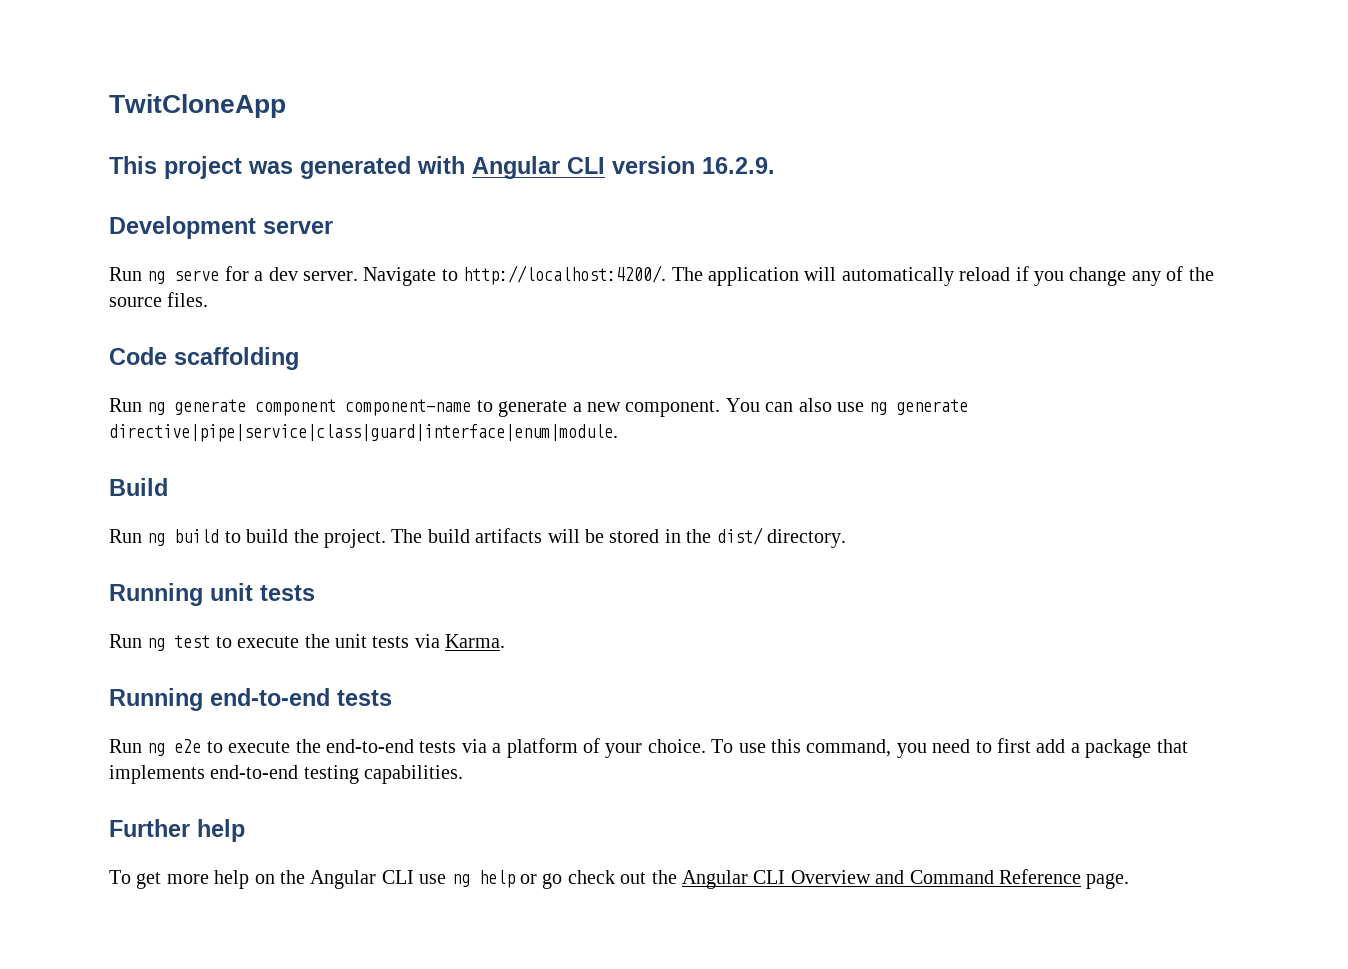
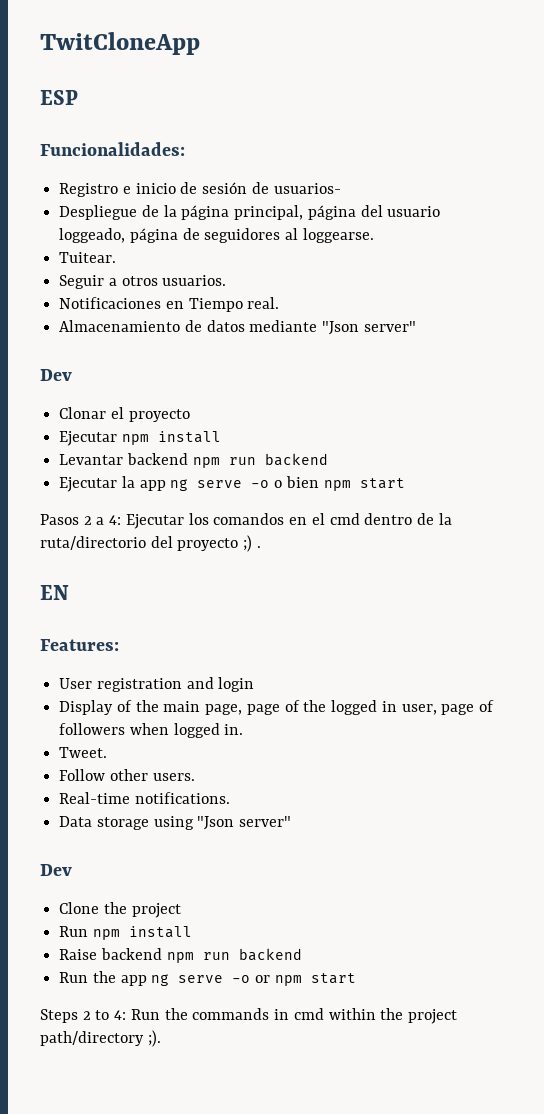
[109,156,775,179] [109,216,333,239] [109,265,1214,286] [109,292,209,307] [109,347,299,370] [109,398,969,417] [109,424,618,442] [109,478,168,496] [109,527,846,548] [109,583,315,606] [109,634,506,651] [109,688,392,711] [109,738,1188,758] [109,765,464,784] [109,819,245,842] [109,869,1130,889] This project was generated with Angular CLI version 16.2.9. // Development server // Run ng serve for a dev server. Navigate to http://localhost:4200/. The application will automatically reload if you change any of the source files. // Code scaffolding // Run ng generate component component-name to generate a new component. You can also use ng generate directive|pipe|service|class|guard|interface|enum|module. // Build // Run ng build to build the project. The build artifacts will be stored in the dist/ directory. // Running unit tests // Run ng test to execute the unit tests via Karma. // Running end-to-end tests // Run ng e2e to execute the end-to-end tests via a platform of your choice. To use this command, you need to first add a package that implements end-to-end testing capabilities. // Further help // To get more help on the Angular CLI use ng help or go check out the Angular CLI Overview and Command Reference page. -> [40,90,78,105] [40,142,185,156] [59,182,341,197] [59,205,441,220] [59,228,374,243] [59,252,117,263] [59,275,227,289] [59,297,280,312] [59,320,416,335] [40,369,72,381] [59,407,190,422] [59,431,221,446] [59,453,328,468] [59,476,405,492] [40,513,452,529] [40,535,261,552] [40,585,69,600] [40,639,119,651] [59,677,255,692] [59,700,494,715] [59,723,244,738] [59,747,108,758] [59,769,195,781] [59,792,230,804] [59,816,292,830] [40,864,72,876] [59,902,181,918] [59,926,192,940] [59,948,302,963] [59,971,356,986] [40,1008,457,1024] [40,1030,161,1047] ESP // Funcionalidades: // Registro e inicio de sesión de usuarios- // Despliegue de la página principal, página del usuario loggeado, página de seguidores al loggearse. // Tuitear. // Seguir a otros usuarios. // Notificaciones en Tiempo real. // Almacenamiento de datos mediante "Json server" // Dev // Clonar el proyecto // Ejecutar npm install // Levantar backend npm run backend // Ejecutar la app ng serve -o o bien npm start // Pasos 2 a 4: Ejecutar los comandos en el cmd dentro de la ruta/directorio del proyecto ;) . // EN // Features: // User registration and login // Display of the main page, page of the logged in user, page of followers when logged in. // Tweet. // Follow other users. // Real-time notifications. // Data storage using "Json server" // Dev // Clone the project // Run npm install // Raise backend npm run backend // Run the app ng serve -o or npm start // Steps 2 to 4: Run the commands in cmd within the project path/directory ;).

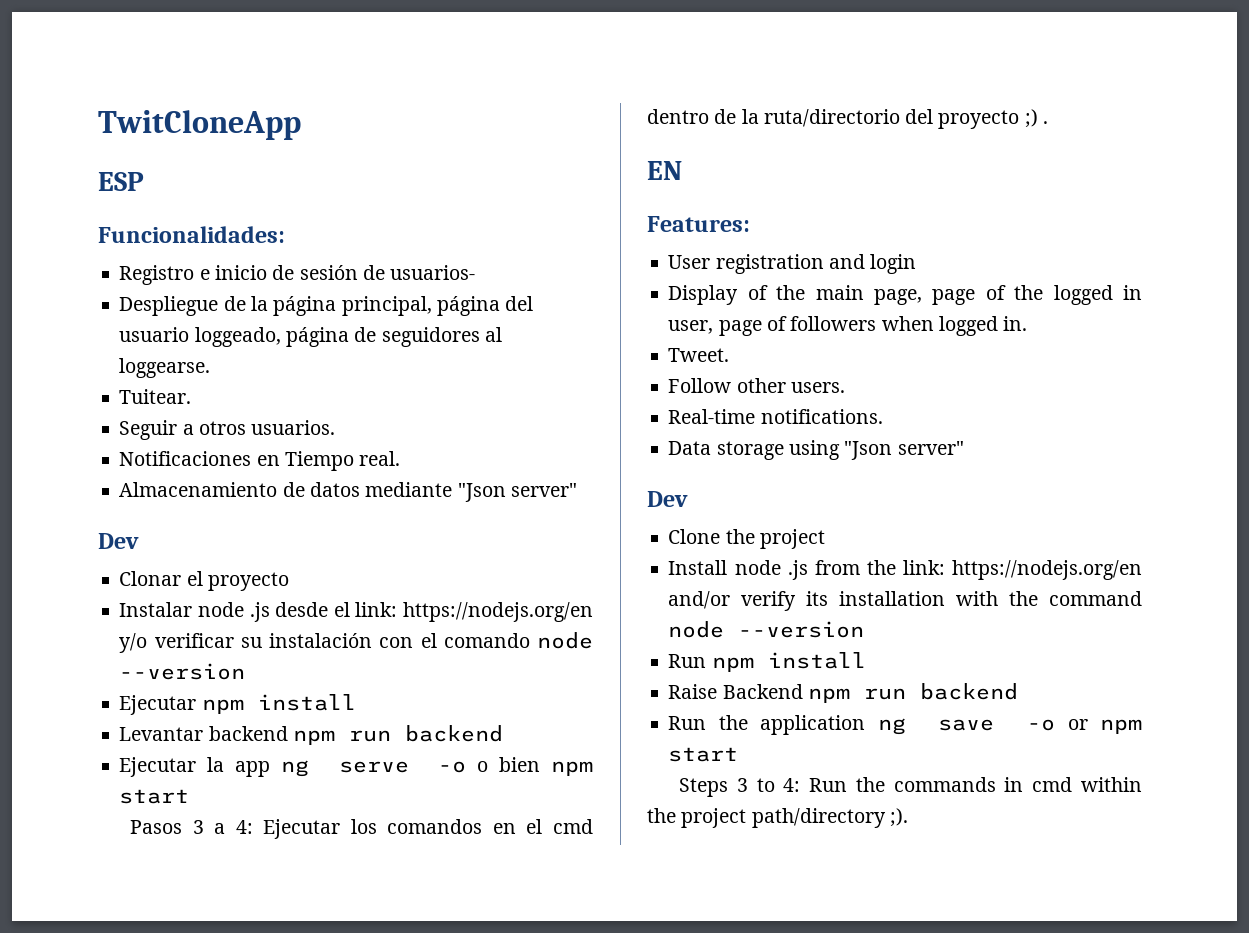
(190, 415) none -> [119,602,593,622] [119,632,593,653] [119,663,246,680] // Instalar node .js desde el link: https://nodejs.org/en y/o verificar su instalación con el comando node --version
[83,516,92,525] 2 -> [192,820,204,834] 3
(181, 910) none -> [668,560,1142,580] [668,591,1142,611] [668,621,865,638] // Install node .js from the link: https://nodejs.org/en and/or verify its installation with the command node --version
[100,948,162,960] backend -> [722,684,803,699] Backend
[120,974,224,986] app ng serve -> [760,715,995,735] application ng save
[82,1011,91,1020] 2 -> [736,778,748,792] 3

